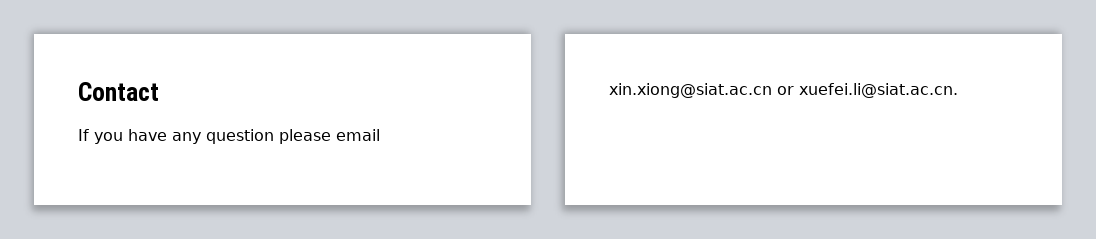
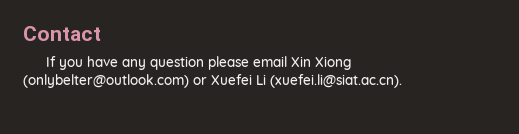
[609,83,958,98] xin.xiong@siat.ac.cn or xuefei.li@siat.ac.cn. -> [290,56,351,70] [23,74,402,88] Xin Xiong (onlybelter@outlook.com) or Xuefei Li (xuefei.li@siat.ac.cn).

